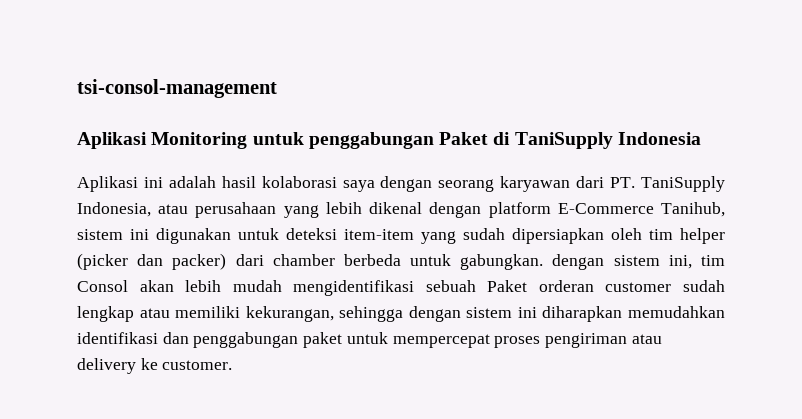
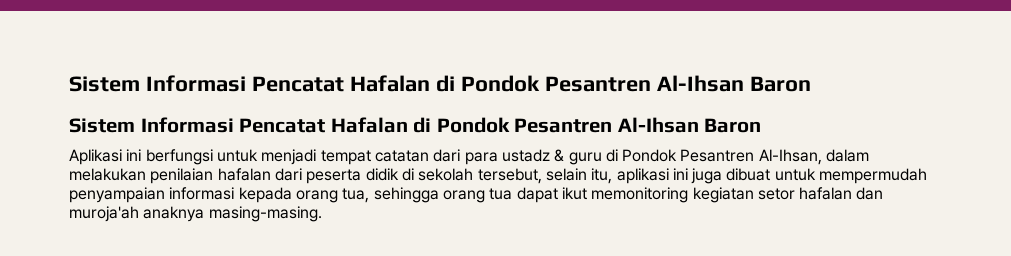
[77,79,277,98] [77,132,701,149] [77,176,725,192] [77,202,725,218] [77,228,725,244] [77,253,725,270] [77,280,725,296] [77,306,725,322] [77,332,662,348] [77,358,233,374] tsi-consol-management // Aplikasi Monitoring untuk penggabungan Paket di TaniSupply Indonesia // Aplikasi ini adalah hasil kolaborasi saya dengan seorang karyawan dari PT. TaniSupply Indonesia, atau perusahaan yang lebih dikenal dengan platform E-Commerce Tanihub, sistem ini digunakan untuk deteksi item-item yang sudah dipersiapkan oleh tim helper (picker dan packer) dari chamber berbeda untuk gabungkan. dengan sistem ini, tim Consol akan lebih mudah mengidentifikasi sebuah Paket orderan customer sudah lengkap atau memiliki kekurangan, sehingga dengan sistem ini diharapkan memudahkan identifikasi dan penggabungan paket untuk mempercepat proses pengiriman atau delivery ke customer. -> [69,75,811,92] [69,117,762,133] [69,149,870,165] [69,168,928,184] [69,187,884,203] [69,206,322,222] Sistem Informasi Pencatat Hafalan di Pondok Pesantren Al-Ihsan Baron // Sistem Informasi Pencatat Hafalan di Pondok Pesantren Al-Ihsan Baron // Aplikasi ini berfungsi untuk menjadi tempat catatan dari para ustadz & guru di Pondok Pesantren Al-Ihsan, dalam melakukan penilaian hafalan dari peserta didik di sekolah tersebut, selain itu, aplikasi ini juga dibuat untuk mempermudah penyampaian informasi kepada orang tua, sehingga orang tua dapat ikut memonitoring kegiatan setor hafalan dan muroja'ah anaknya masing-masing.

